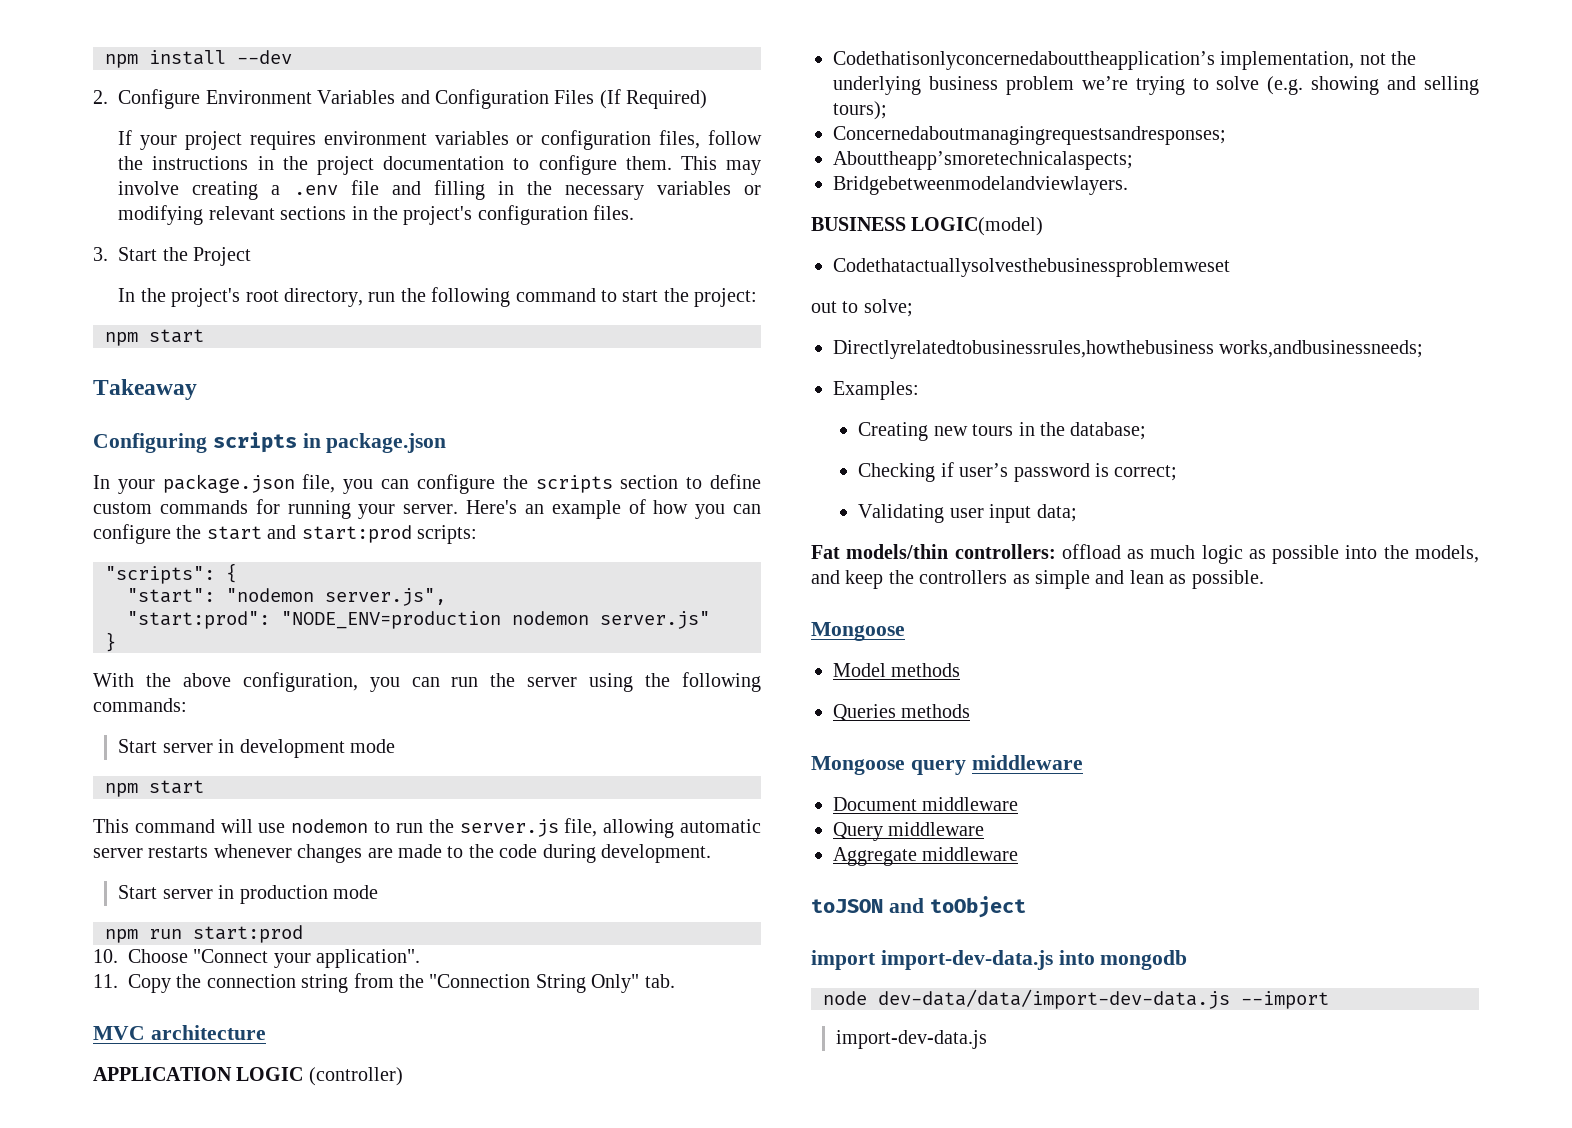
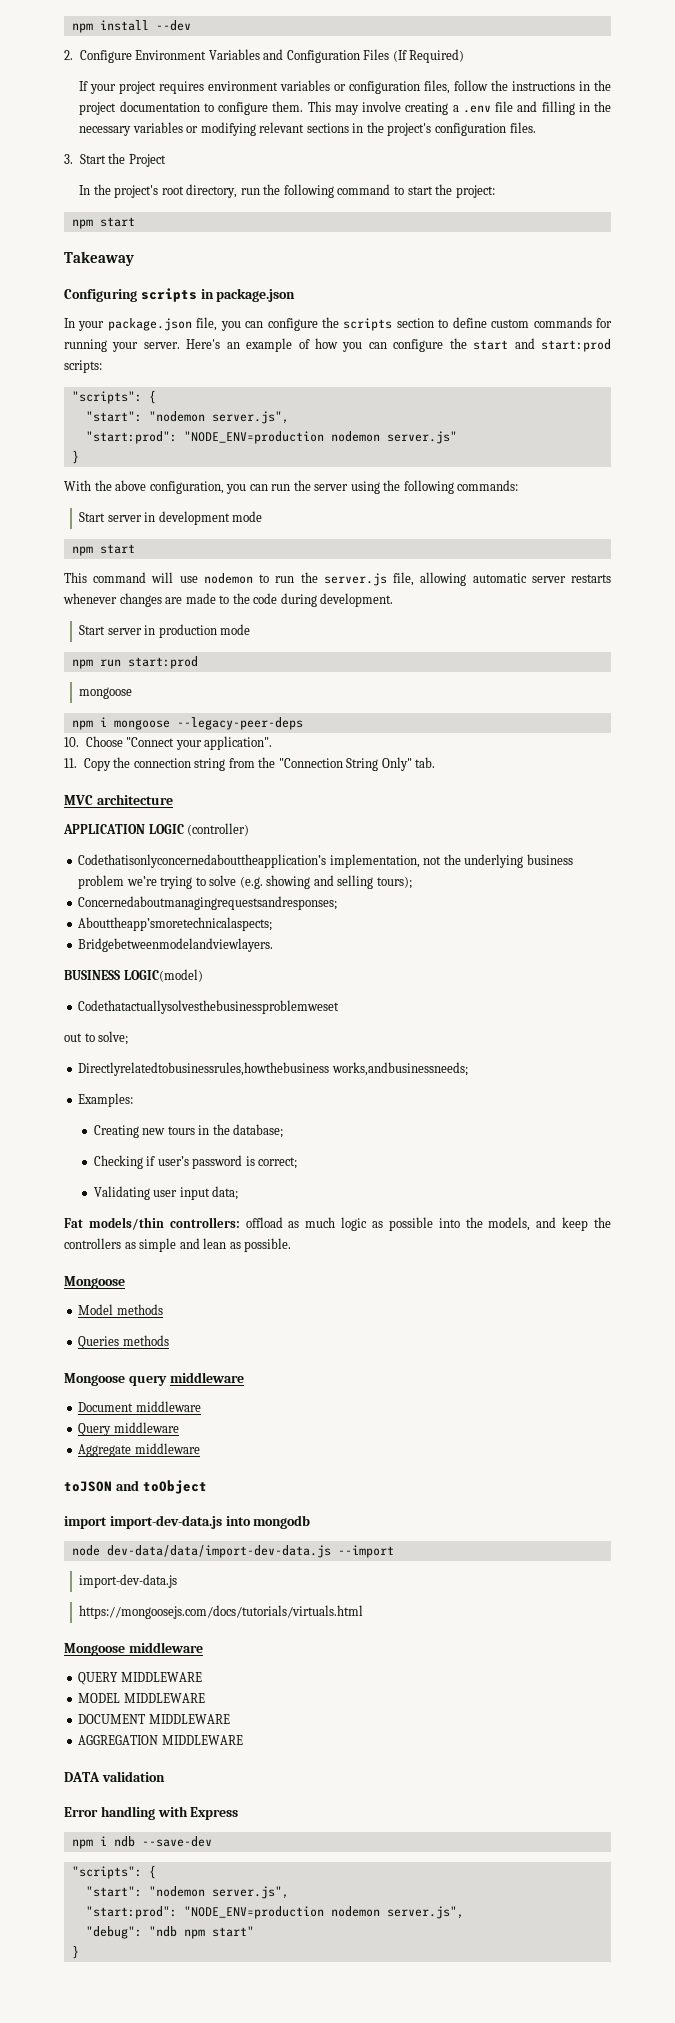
(303, 934) none -> [79,687,133,699] [71,717,303,730] // mongoose // npm i mongoose --legacy-peer-deps
(988, 1039) none -> [79,1605,364,1619] [64,1642,203,1656] [78,1672,202,1685] [78,1693,205,1703] [78,1714,230,1724] [78,1735,243,1745] [64,1771,165,1782] [64,1806,239,1820] [71,1836,212,1849] [71,1865,156,1879] [85,1886,289,1899] [85,1906,464,1919] [85,1926,254,1939] [71,1945,79,1959] // https://mongoosejs.com/docs/tutorials/virtuals.html // Mongoose middleware // QUERY MIDDLEWARE // MODEL MIDDLEWARE // DOCUMENT MIDDLEWARE // AGGREGATION MIDDLEWARE // DATA validation // Error handling with Express // npm i ndb --save-dev // "scripts": { // "start": "nodemon server.js", // "start:prod": "NODE_ENV=production nodemon server.js", // "debug": "ndb npm start" // }

